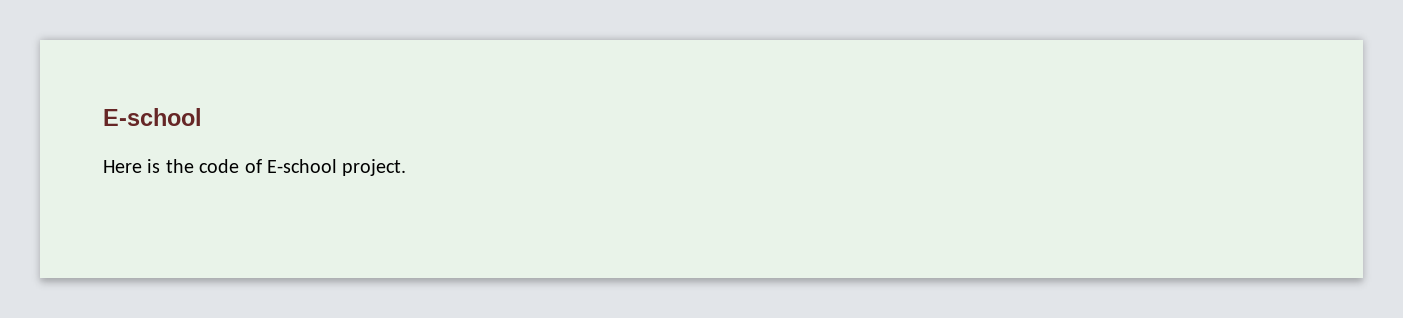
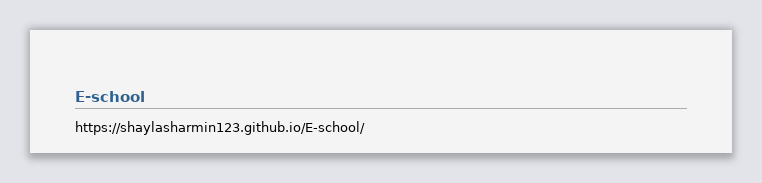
[103,159,407,176] Here is the code of E-school project. -> [75,121,365,135] https://shaylasharmin123.github.io/E-school/

